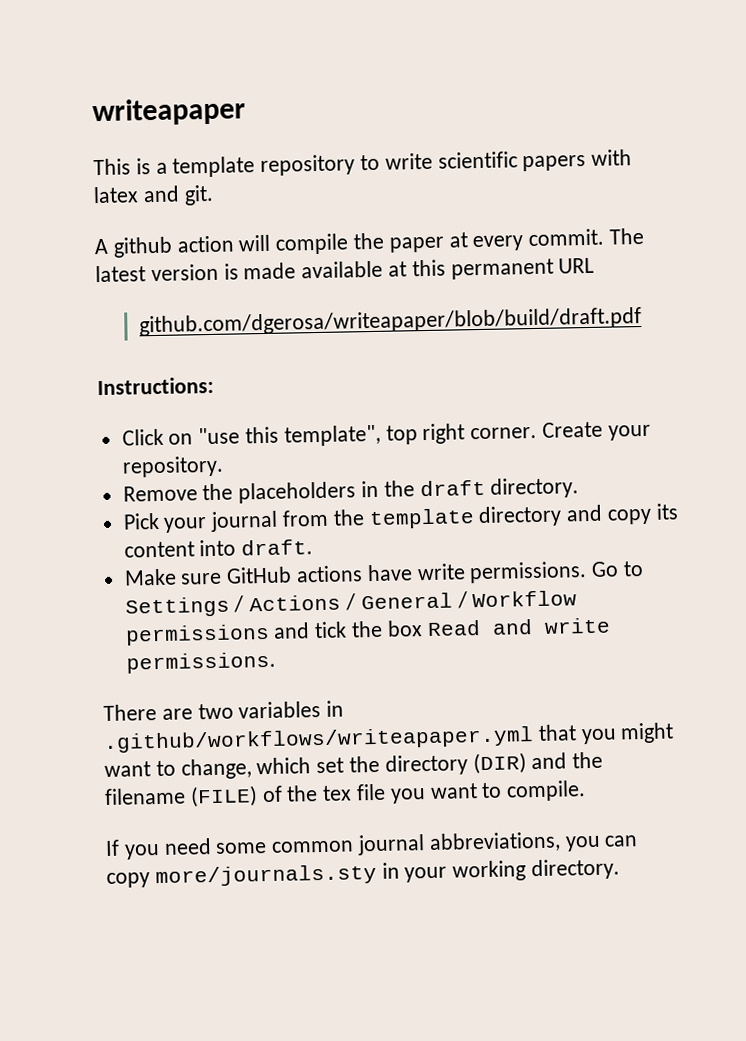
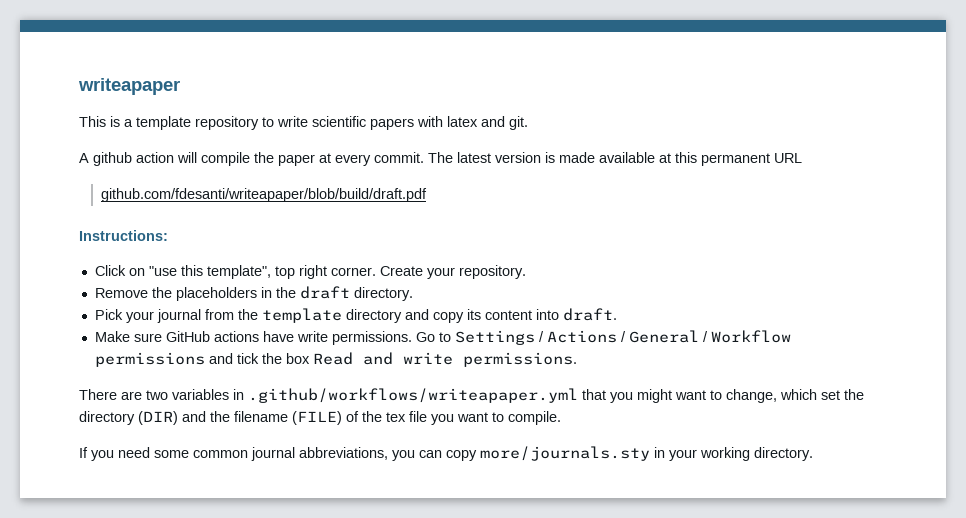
[138,307,642,337] github.com/dgerosa/writeapaper/blob/build/draft.pdf -> [101,188,428,202] github.com/fdesanti/writeapaper/blob/build/draft.pdf

